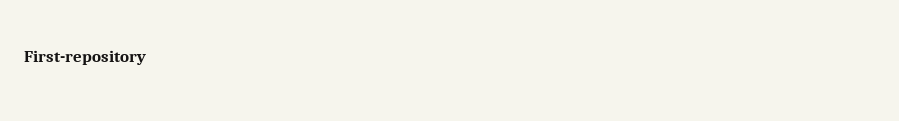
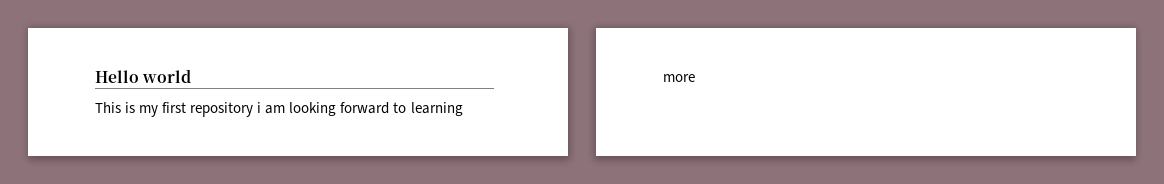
[24,50,146,65] First-repository -> [95,69,192,83] [95,102,463,117] [663,74,695,82] Hello world // This is my first repository i am looking forward to learning more

